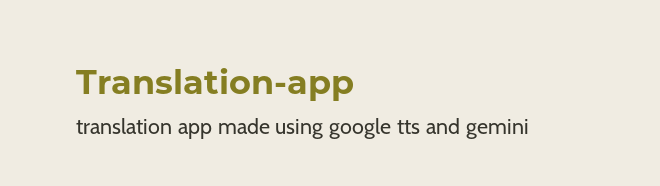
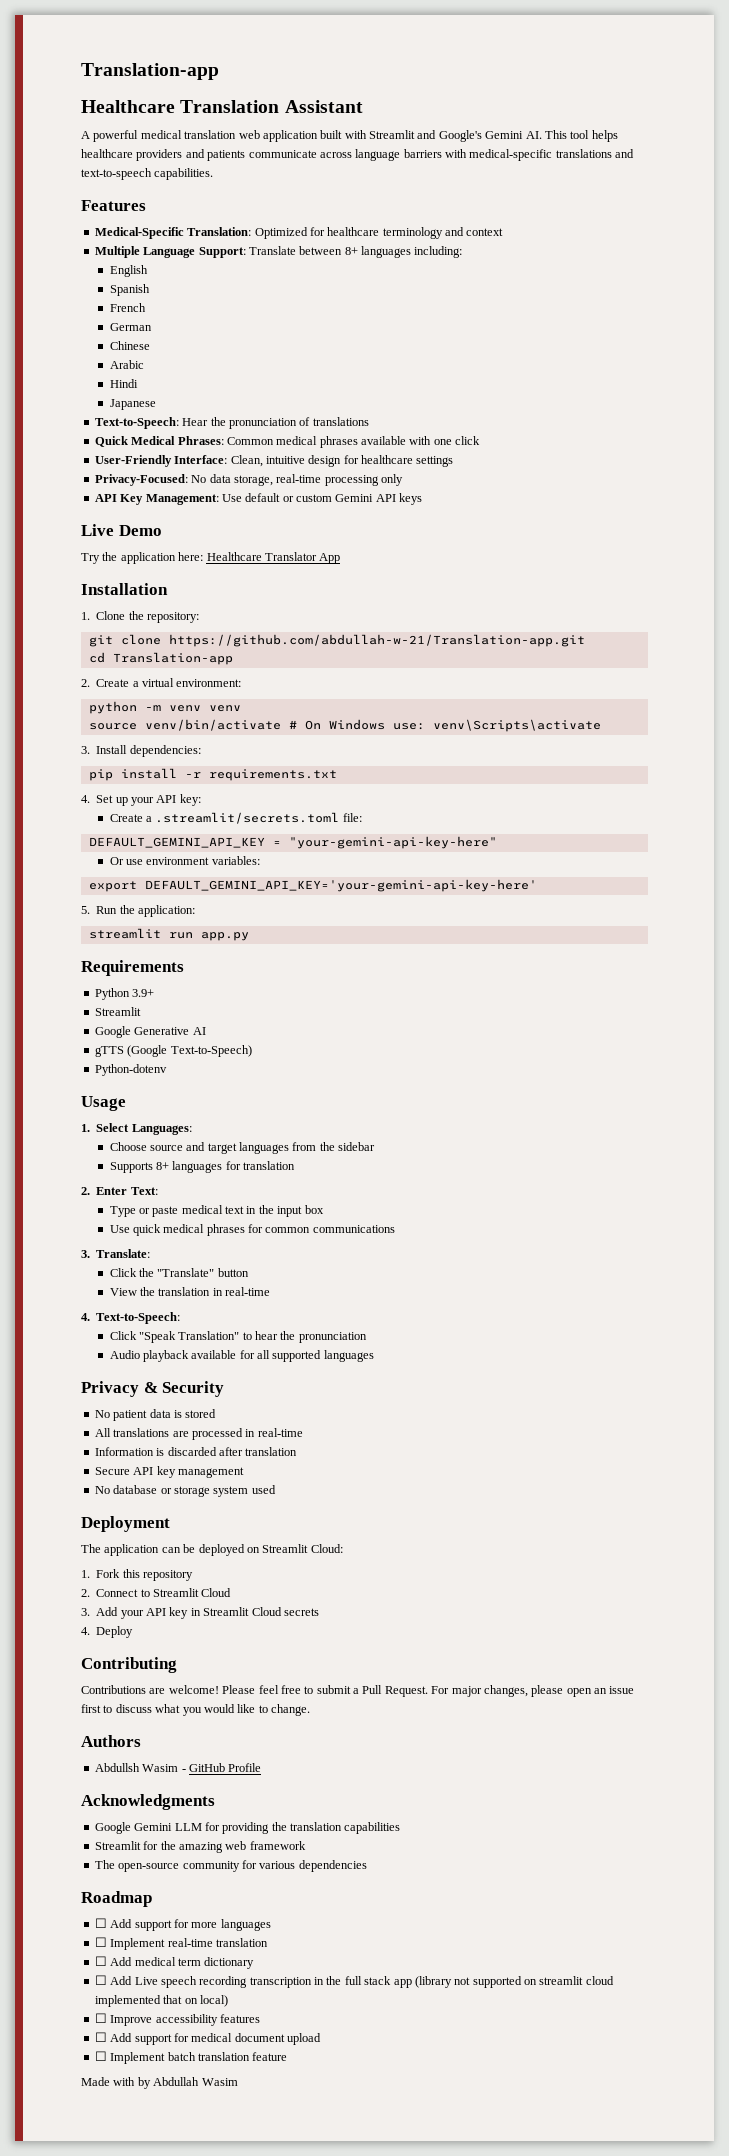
[76,68,354,101] [76,118,529,139] Translation-app // translation app made using google tts and gemini -> [81,63,219,80] [81,100,363,113] [81,130,618,142] [81,149,635,161] [81,168,214,180] [81,200,146,211] [94,227,504,239] [94,246,463,258] [109,265,148,277] [109,284,150,296] [109,303,146,312] [109,323,152,331] [109,341,150,350] [109,360,144,369] [109,379,138,388] [109,399,156,410] [94,417,369,429] [94,436,481,448] [94,455,454,467] [94,474,403,486] [94,493,423,505] [81,524,162,536] [81,552,341,564] [81,583,168,595] [81,611,199,623] [88,634,585,647] [88,652,233,665] [81,678,242,687] [88,701,241,714] [88,719,601,732] [81,745,201,757] [88,768,337,781] [81,794,201,806] [109,812,362,824] [88,836,497,849] [109,856,260,865] [88,879,537,892] [81,905,195,917] [88,928,249,941] [81,960,184,976] [94,988,155,1000] [94,1007,141,1016] [94,1026,206,1038] [94,1045,252,1057] [94,1064,167,1076] [81,1096,126,1111] [81,1123,192,1135] [109,1142,376,1154] [109,1161,296,1173] [81,1187,158,1195] [109,1205,324,1217] [109,1224,395,1236] [81,1249,151,1258] [109,1268,249,1277] [109,1287,271,1296] [81,1312,181,1324] [109,1331,367,1343] [109,1350,374,1362] [81,1381,225,1397] [94,1409,217,1421] [94,1428,303,1440] [94,1447,298,1456] [94,1466,244,1478] [94,1485,276,1497] [81,1516,170,1532] [81,1544,343,1556] [81,1569,193,1581] [81,1588,232,1597] [81,1607,319,1619] [81,1626,134,1638] [81,1657,177,1673] [81,1685,635,1697] [81,1704,310,1716] [81,1735,141,1747] [94,1763,262,1772] [81,1794,215,1810] [94,1822,401,1834] [94,1841,306,1853] [94,1860,367,1872] [81,1891,152,1907] [94,1918,271,1931] [94,1937,268,1950] [94,1956,255,1969] [94,1975,614,1988] [94,1995,228,2007] [94,2013,260,2026] [94,2032,321,2045] [94,2051,288,2064] [81,2077,238,2089] Translation-app // Healthcare Translation Assistant // A powerful medical translation web application built with Streamlit and Google's Gemini AI. This tool helps healthcare providers and patients communicate across language barriers with medical-specific translations and text-to-speech capabilities. // Features // Medical-Specific Translation: Optimized for healthcare terminology and context // Multiple Language Support: Translate between 8+ languages including: // English // Spanish // French // German // Chinese // Arabic // Hindi // Japanese // Text-to-Speech: Hear the pronunciation of translations // Quick Medical Phrases: Common medical phrases available with one click // User-Friendly Interface: Clean, intuitive design for healthcare settings // Privacy-Focused: No data storage, real-time processing only // API Key Management: Use default or custom Gemini API keys // Live Demo // Try the application here: Healthcare Translator App // Installation // 1. Clone the repository: // git clone https://github.com/abdullah-w-21/Translation-app.git // cd Translation-app // 2. Create a virtual environment: // python -m venv venv // source venv/bin/activate # On Windows use: venv\Scripts\activate // 3. Install dependencies: // pip install -r requirements.txt // 4. Set up your API key: // Create a .streamlit/secrets.toml file: // DEFAULT_GEMINI_API_KEY = "your-gemini-api-key-here" // Or use environment variables: // export DEFAULT_GEMINI_API_KEY='your-gemini-api-key-here' // 5. Run the application: // streamlit run app.py // Requirements // Python 3.9+ // Streamlit // Google Generative AI // gTTS (Google Text-to-Speech) // Python-dotenv // Usage // 1. Select Languages: // Choose source and target languages from the sidebar // Supports 8+ languages for translation // 2. Enter Text: // Type or paste medical text in the input box // Use quick medical phrases for common communications // 3. Translate: // Click the "Translate" button // View the translation in real-time // 4. Text-to-Speech: // Click "Speak Translation" to hear the pronunciation // Audio playback available for all supported languages // Privacy & Security // No patient data is stored // All translations are processed in real-time // Information is discarded after translation // Secure API key management // No database or storage system used // Deployment // The application can be deployed on Streamlit Cloud: // 1. Fork this repository // 2. Connect to Streamlit Cloud // 3. Add your API key in Streamlit Cloud secrets // 4. Deploy // Contributing // Contributions are welcome! Please feel free to submit a Pull Request. For major changes, please open an issue first to discuss what you would like to change. // Authors // Abdullsh Wasim - GitHub Profile // Acknowledgments // Google Gemini LLM for providing the translation capabilities // Streamlit for the amazing web framework // The open-source community for various dependencies // Roadmap // ☐ Add support for more languages // ☐ Implement real-time translation // ☐ Add medical term dictionary // ☐ Add Live speech recording transcription in the full stack app (library not supported on streamlit cloud implemented that on local) // ☐ Improve accessibility features // ☐ Add support for medical document upload // ☐ Implement batch translation feature // Made with by Abdullah Wasim

